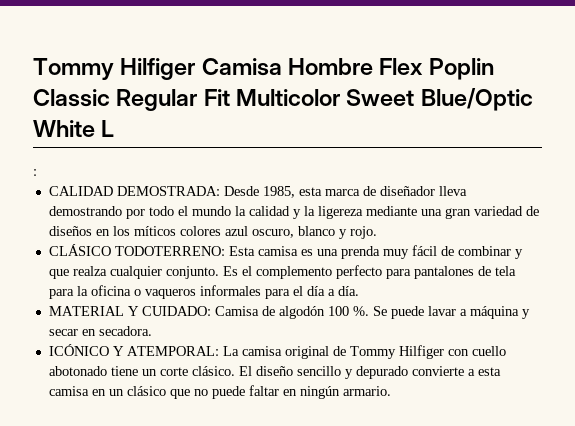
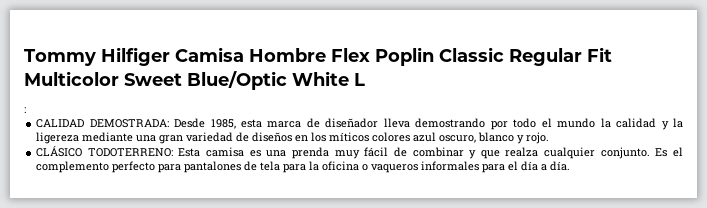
[48,306,530,319] [48,326,152,336] [48,344,506,359] [48,366,501,379] [48,385,391,399] // MATERIAL Y CUIDADO: Camisa de algodón 100 %. Se puede lavar a máquina y secar en secadora. // ICÓNICO Y ATEMPORAL: La camisa original de Tommy Hilfiger con cuello abotonado tiene un corte clásico. El diseño sencillo y depurado convierte a esta camisa en un clásico que no puede faltar en ningún armario. -> (571, 166) none

